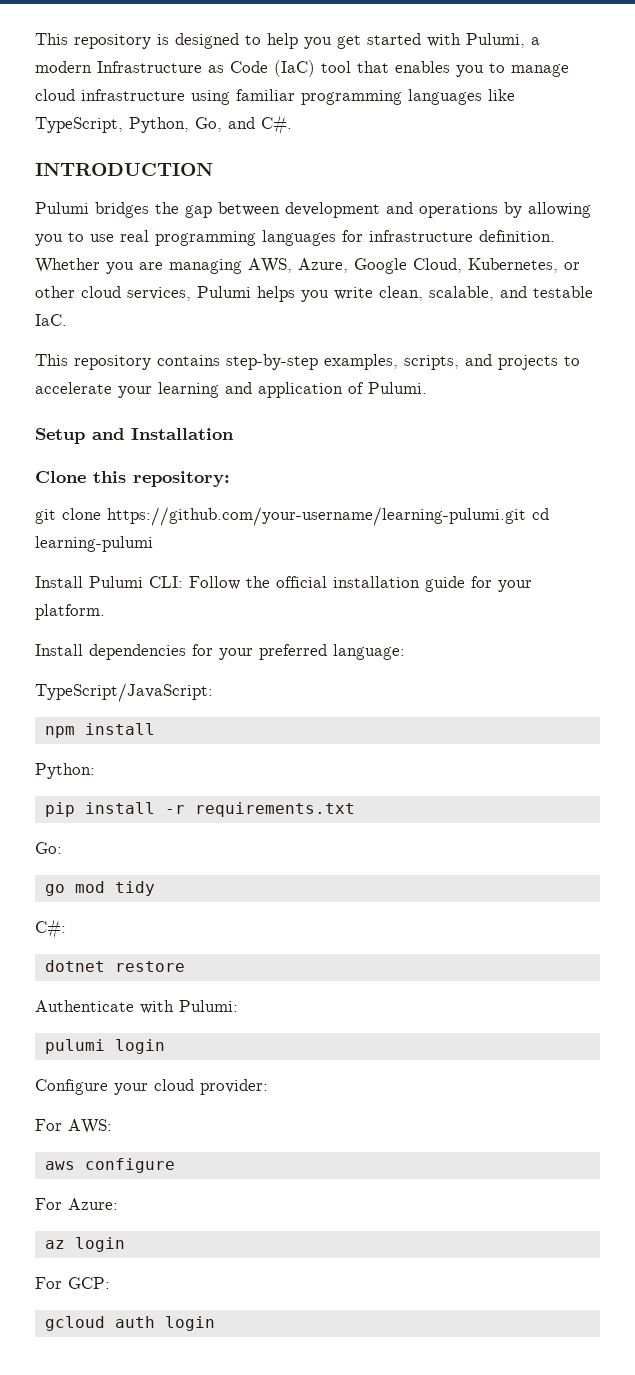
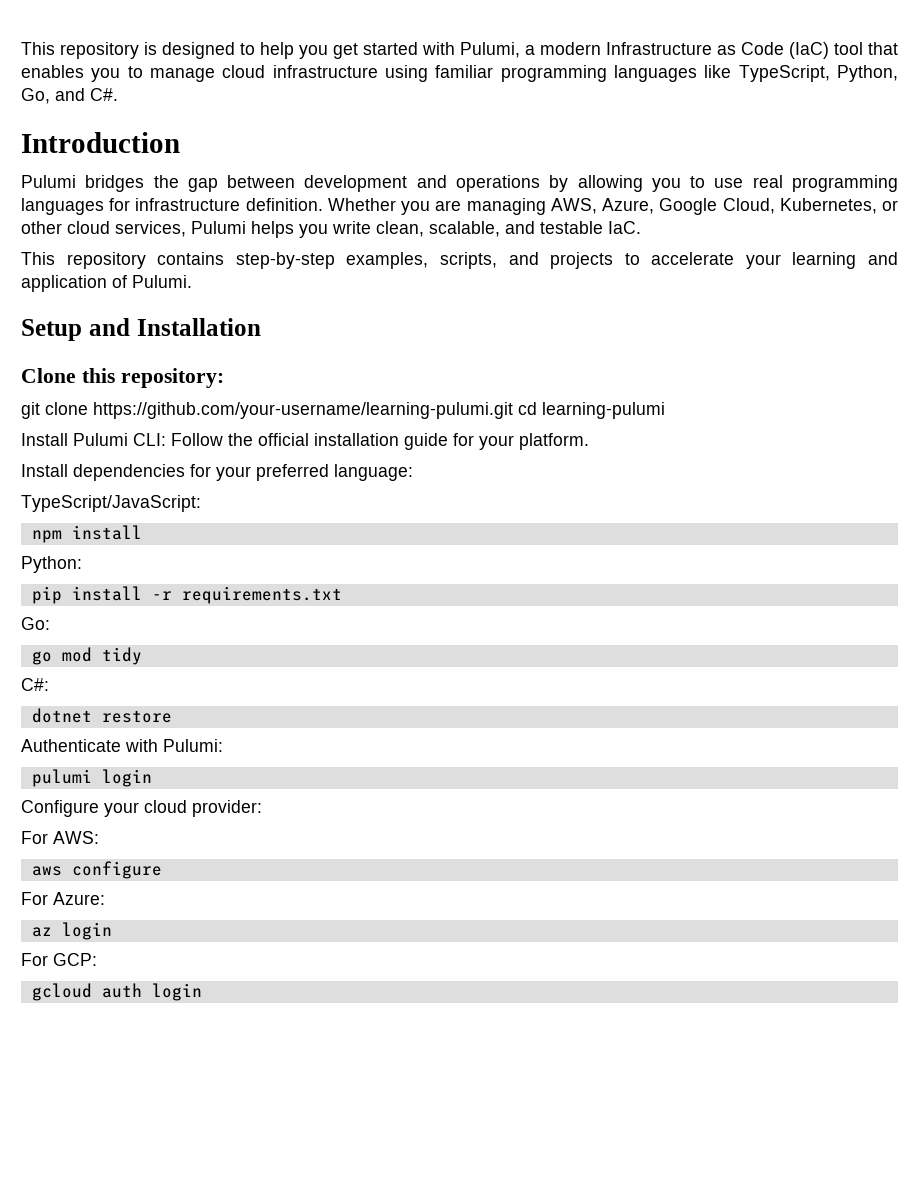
[35,163,213,176] INTRODUCTION -> [21,132,180,153] Introduction

